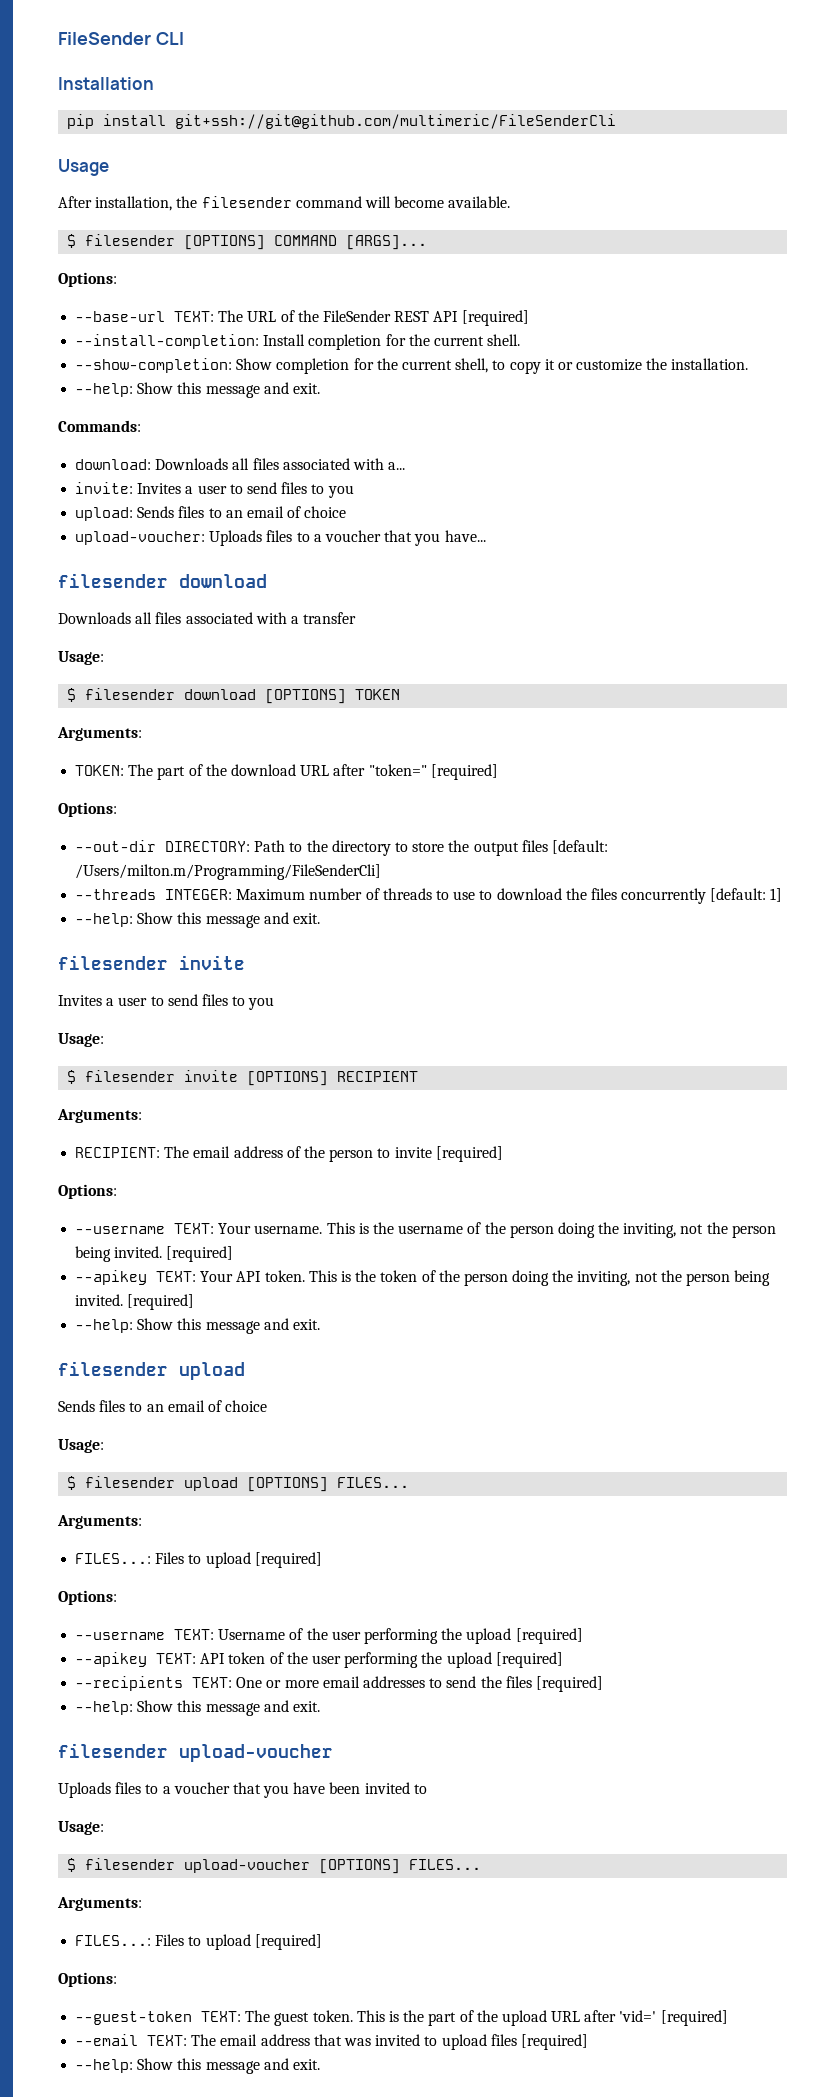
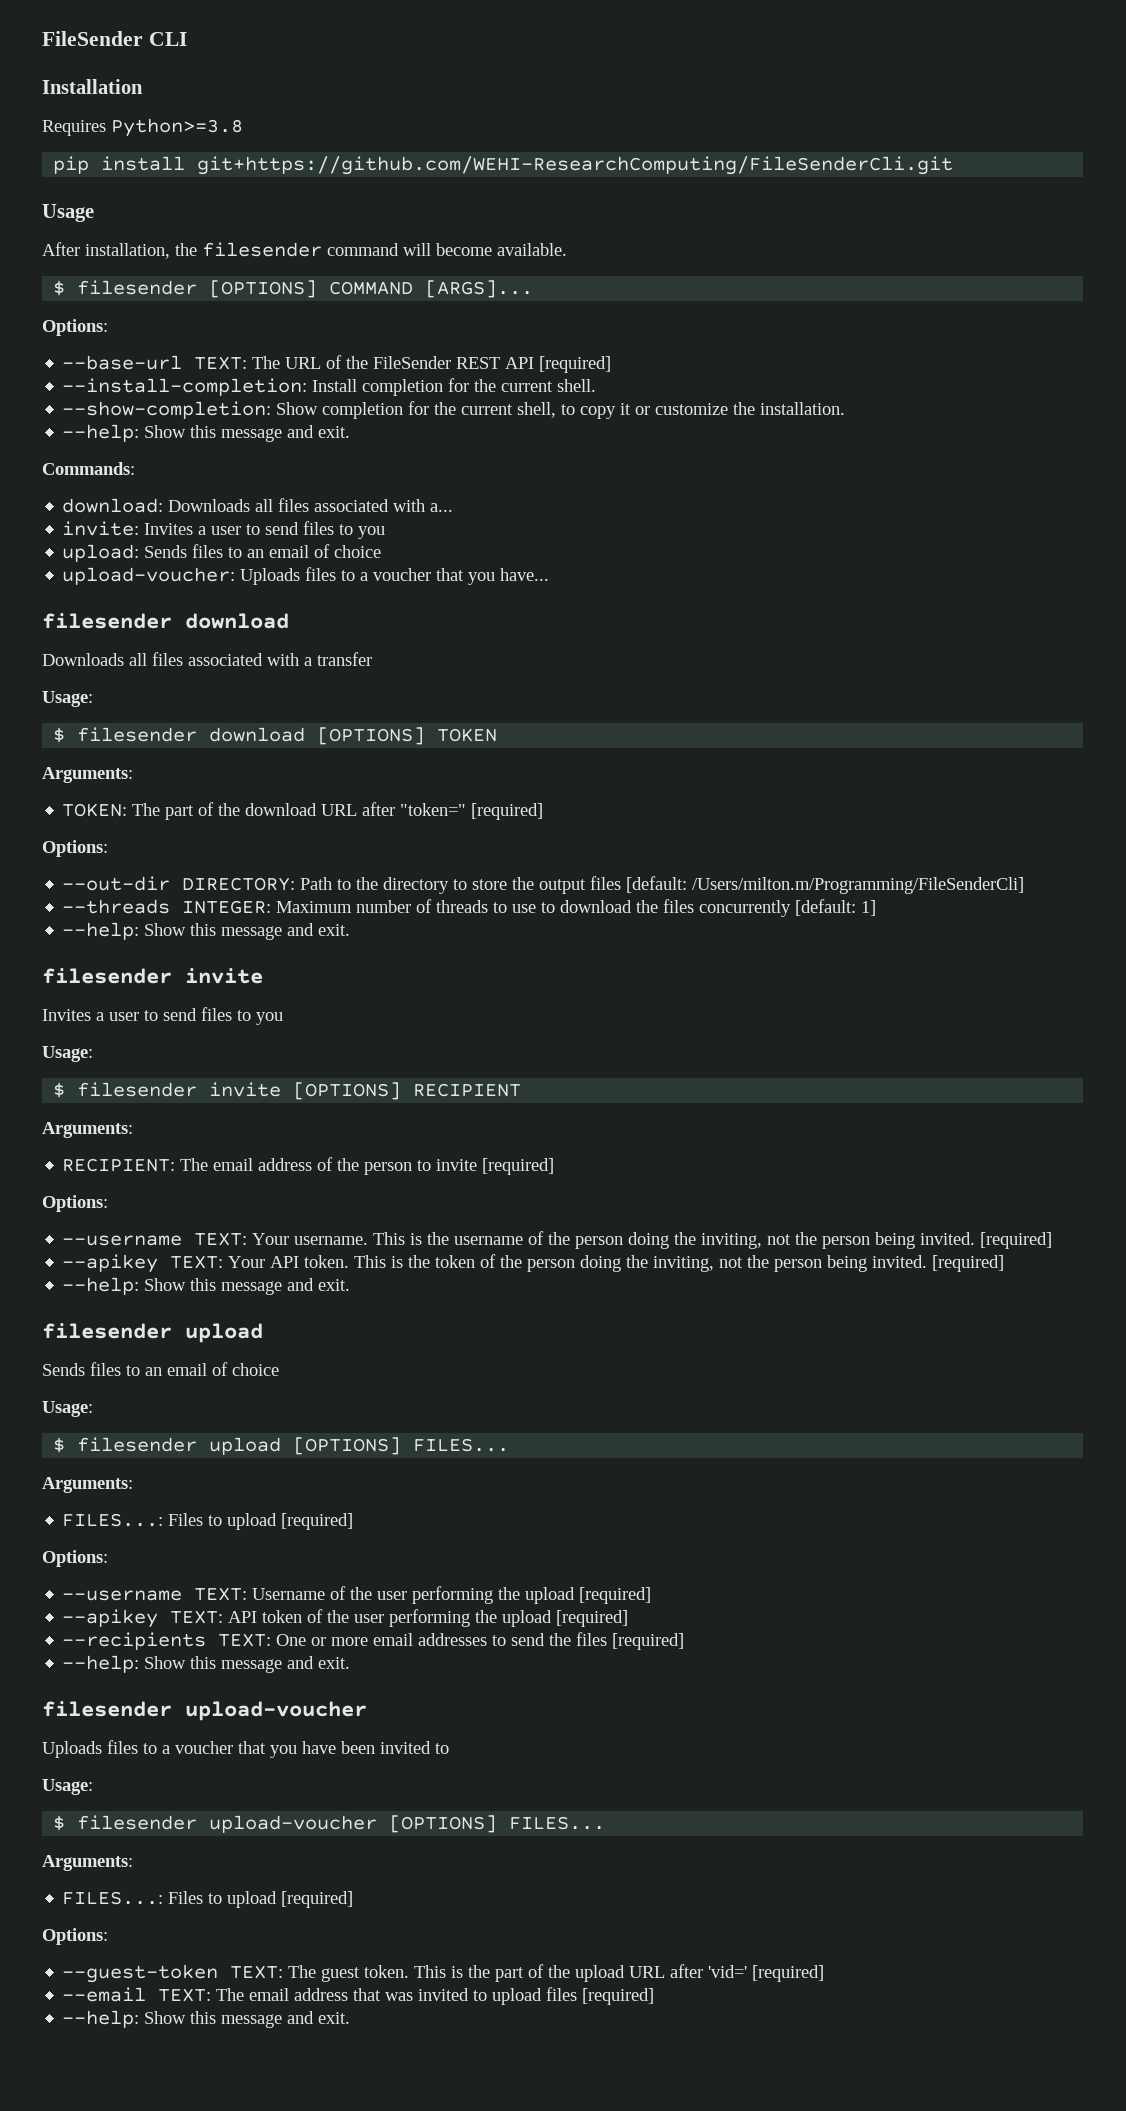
(154, 83) none -> [42,118,243,137] // Requires Python>=3.8
[175,114,617,129] git+ssh://git@github.com/multimeric/FileSenderCli -> [197,156,954,175] git+https://github.com/WEHI-ResearchComputing/FileSenderCli.git

